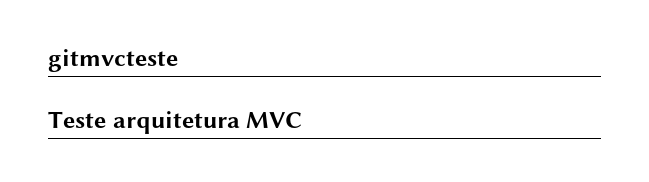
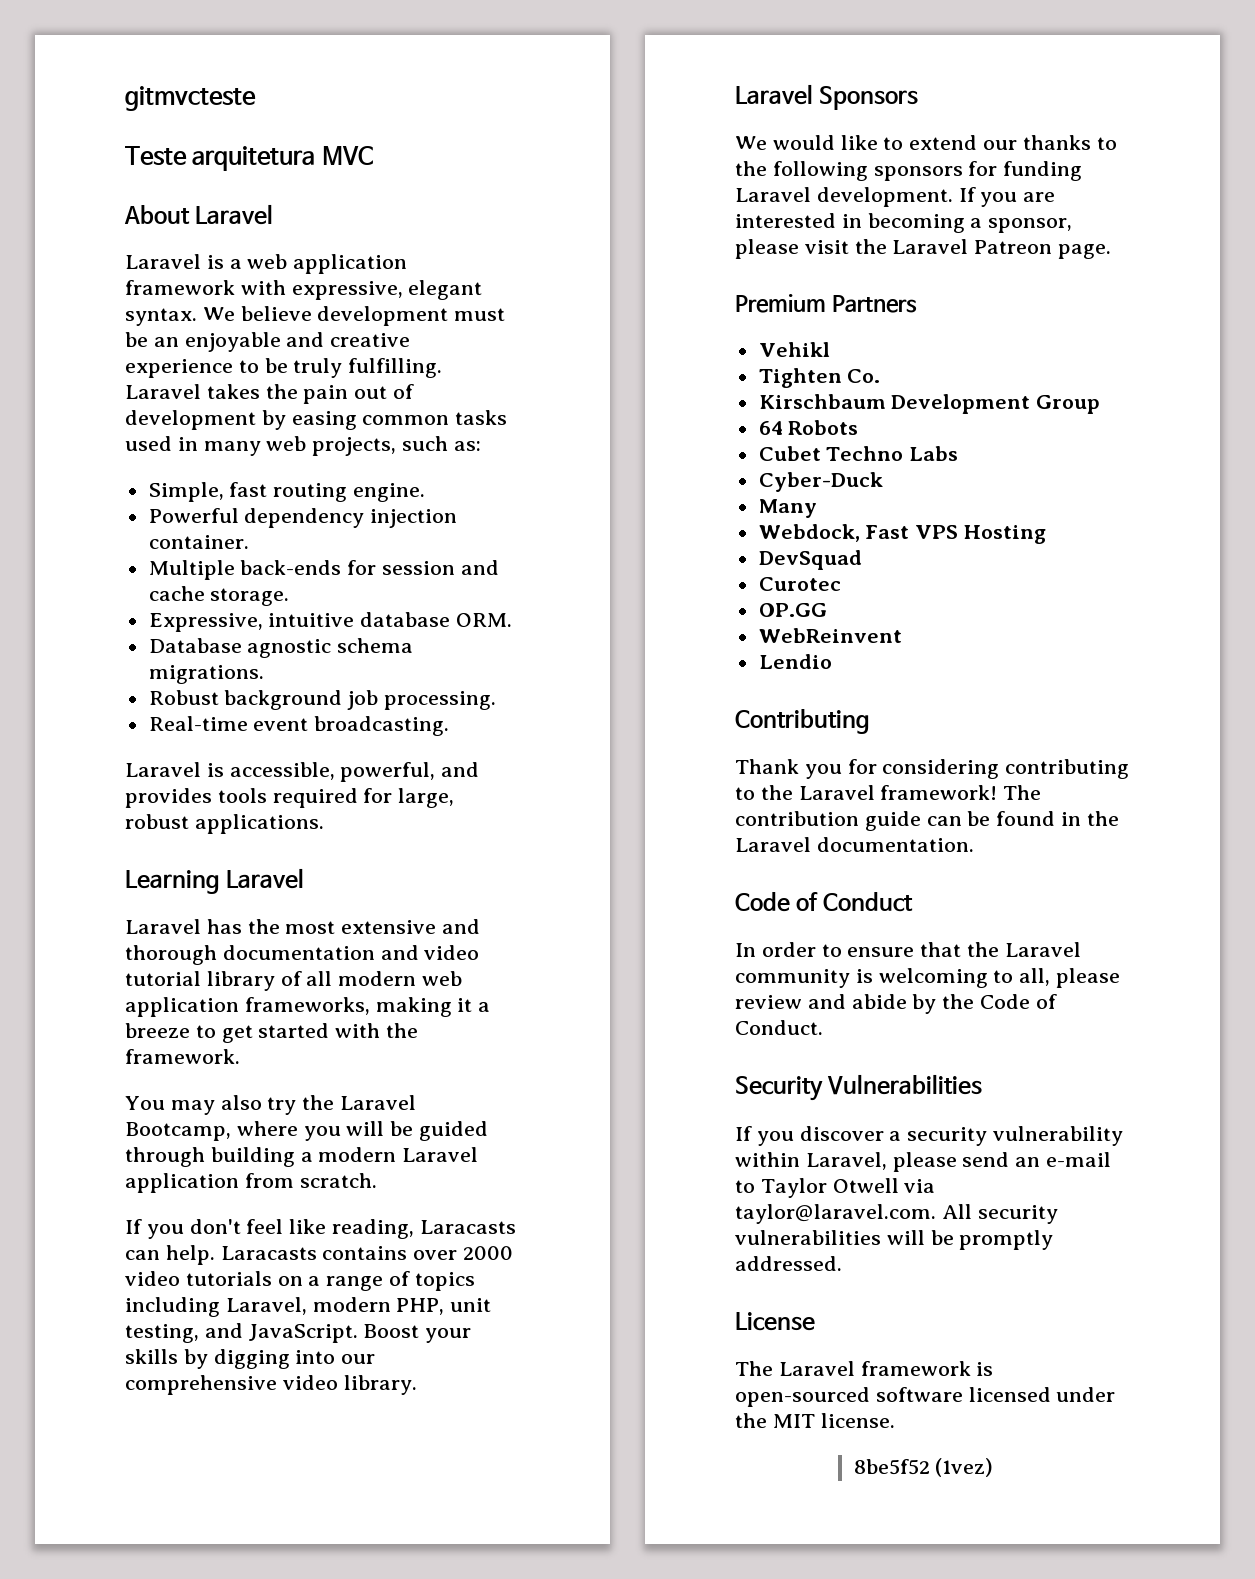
(303, 120) none -> [124,204,274,225] [125,254,408,274] [125,280,483,300] [125,306,506,326] [125,332,411,352] [125,358,443,378] [125,384,415,404] [125,410,508,430] [125,436,481,456] [148,482,426,502] [148,508,458,528] [148,535,249,549] [148,560,499,580] [148,586,290,606] [148,612,513,632] [148,638,414,658] [148,665,264,684] [148,690,497,710] [148,716,450,736] [125,762,480,782] [125,788,455,808] [125,814,324,834] [125,868,305,894] [125,919,481,934] [125,945,480,965] [125,971,463,991] [125,997,491,1017] [125,1023,419,1043] [125,1049,240,1064] [125,1095,417,1115] [125,1121,489,1141] [125,1147,479,1167] [125,1173,377,1193] [125,1219,516,1239] [125,1245,514,1265] [125,1271,475,1291] [125,1297,492,1317] [125,1323,472,1343] [125,1349,376,1369] [125,1375,417,1395] [735,84,919,110] [735,135,1117,150] [735,161,1083,181] [735,187,1056,207] [735,213,1073,233] [735,239,1112,259] [735,294,917,313] [758,342,830,357] [758,368,881,388] [758,394,1101,414] [758,420,859,435] [758,446,959,461] [758,472,883,492] [758,499,817,518] [758,524,1047,544] [758,550,862,570] [758,577,841,591] [758,603,827,617] [758,628,902,643] [758,654,832,669] [735,709,870,734] [735,759,1130,779] [735,785,1042,800] [735,811,1119,831] [735,837,974,852] [735,892,914,912] [735,942,1081,957] [735,968,1121,988] [735,994,1057,1014] [735,1020,823,1035] [735,1074,983,1101] [735,1126,1124,1146] [735,1152,1112,1172] [735,1178,936,1198] [735,1204,1058,1224] [735,1230,1054,1250] [735,1256,842,1271] [735,1312,815,1331] [735,1361,994,1376] [735,1387,1116,1407] [735,1413,895,1428] [853,1458,994,1477] // About Laravel // Laravel is a web application framework with expressive, elegant syntax. We believe development must be an enjoyable and creative experience to be truly fulfilling. Laravel takes the pain out of development by easing common tasks used in many web projects, such as: // Simple, fast routing engine. // Powerful dependency injection container. // Multiple back-ends for session and cache storage. // Expressive, intuitive database ORM. // Database agnostic schema migrations. // Robust background job processing. // Real-time event broadcasting. // Laravel is accessible, powerful, and provides tools required for large, robust applications. // Learning Laravel // Laravel has the most extensive and thorough documentation and video tutorial library of all modern web application frameworks, making it a breeze to get started with the framework. // You may also try the Laravel Bootcamp, where you will be guided through building a modern Laravel application from scratch. // If you don't feel like reading, Laracasts can help. Laracasts contains over 2000 video tutorials on a range of topics including Laravel, modern PHP, unit testing, and JavaScript. Boost your skills by digging into our comprehensive video library. // Laravel Sponsors // We would like to extend our thanks to the following sponsors for funding Laravel development. If you are interested in becoming a sponsor, please visit the Laravel Patreon page. // Premium Partners // Vehikl // Tighten Co. // Kirschbaum Development Group // 64 Robots // Cubet Techno Labs // Cyber-Duck // Many // Webdock, Fast VPS Hosting // DevSquad // Curotec // OP.GG // WebReinvent // Lendio // Contributing // Thank you for considering contributing to the Laravel framework! The contribution guide can be found in the Laravel documentation. // Code of Conduct // In order to ensure that the Laravel community is welcoming to all, please review and abide by the Code of Conduct. // Security Vulnerabilities // If you discover a security vulnerability within Laravel, please send an e-mail to Taylor Otwell via taylor@laravel.com. All security vulnerabilities will be promptly addressed. // License // The Laravel framework is open-sourced software licensed under the MIT license. // 8be5f52 (1vez)

